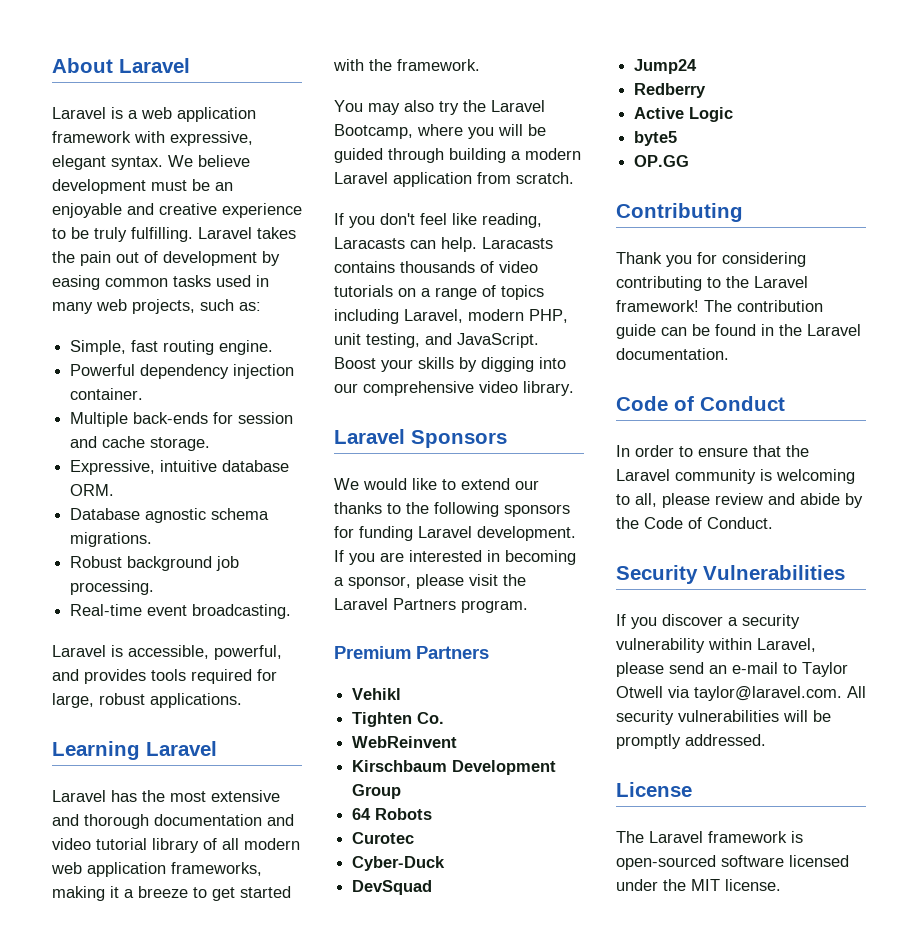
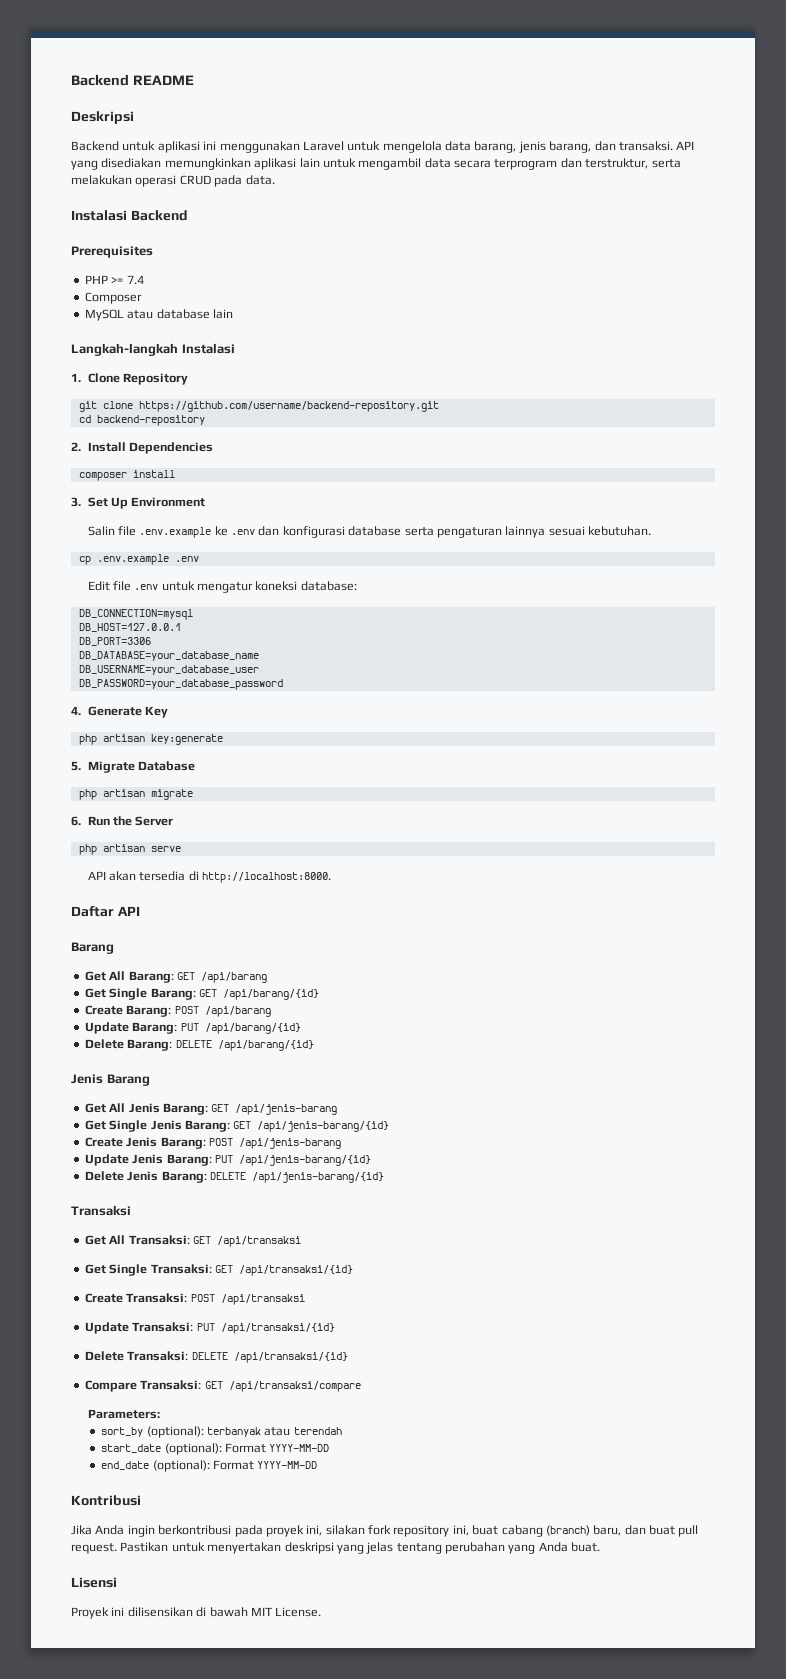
[52,58,190,73] [52,107,256,122] [52,131,253,146] [52,155,250,170] [52,179,233,194] [52,203,302,218] [52,227,296,242] [52,251,280,266] [52,275,269,290] [52,299,261,314] [70,340,274,355] [70,364,295,379] [70,388,144,400] [70,412,294,427] [70,436,211,451] [70,460,290,475] [70,484,115,496] [70,508,270,523] [70,532,153,547] [70,556,240,571] [70,580,155,595] [70,604,292,619] [52,645,282,660] [52,669,277,684] [52,693,242,708] [52,741,217,760] [52,790,280,802] [52,814,294,829] [52,838,300,853] [51,862,262,877] [52,886,291,901] [333,59,480,71] [334,100,545,115] [334,124,546,139] [334,148,581,163] [334,172,574,187] [334,213,542,228] [334,237,553,252] [334,261,538,273] [334,285,544,300] [334,309,568,324] [334,333,539,348] [334,357,566,372] [334,381,574,396] [334,429,507,448] [334,478,539,490] [334,502,570,517] [334,526,576,541] [334,550,576,565] [334,574,526,589] [334,598,528,613] [334,646,489,659] [352,688,402,700] [352,712,445,727] [352,736,458,748] [352,760,557,775] [352,784,402,799] [352,808,433,820] [352,832,415,844] [352,856,446,871] [352,880,433,895] [634,59,698,74] [634,83,707,98] [634,107,734,122] [634,131,678,146] [634,155,690,167] [616,203,743,222] [616,252,806,267] [616,276,808,291] [616,300,823,312] [616,324,861,339] [616,348,729,360] [616,396,785,411] [616,445,809,457] [616,469,855,484] [616,493,863,508] [616,517,773,529] [616,565,845,584] [616,614,800,629] [616,638,816,653] [616,662,848,677] [616,686,866,701] [616,710,831,725] [616,734,766,749] [616,782,692,797] [616,831,803,843] [616,855,849,870] [616,879,781,891] About Laravel // Laravel is a web application framework with expressive, elegant syntax. We believe development must be an enjoyable and creative experience to be truly fulfilling. Laravel takes the pain out of development by easing common tasks used in many web projects, such as: // Simple, fast routing engine. // Powerful dependency injection container. // Multiple back-ends for session and cache storage. // Expressive, intuitive database ORM. // Database agnostic schema migrations. // Robust background job processing. // Real-time event broadcasting. // Laravel is accessible, powerful, and provides tools required for large, robust applications. // Learning Laravel // Laravel has the most extensive and thorough documentation and video tutorial library of all modern web application frameworks, making it a breeze to get started with the framework. // You may also try the Laravel Bootcamp, where you will be guided through building a modern Laravel application from scratch. // If you don't feel like reading, Laracasts can help. Laracasts contains thousands of video tutorials on a range of topics including Laravel, modern PHP, unit testing, and JavaScript. Boost your skills by digging into our comprehensive video library. // Laravel Sponsors // We would like to extend our thanks to the following sponsors for funding Laravel development. If you are interested in becoming a sponsor, please visit the Laravel Partners program. // Premium Partners // Vehikl // Tighten Co. // WebReinvent // Kirschbaum Development Group // 64 Robots // Curotec // Cyber-Duck // DevSquad // Jump24 // Redberry // Active Logic // byte5 // OP.GG // Contributing // Thank you for considering contributing to the Laravel framework! The contribution guide can be found in the Laravel documentation. // Code of Conduct // In order to ensure that the Laravel community is welcoming to all, please review and abide by the Code of Conduct. // Security Vulnerabilities // If you discover a security vulnerability within Laravel, please send an e-mail to Taylor Otwell via taylor@laravel.com. All security vulnerabilities will be promptly addressed. // License // The Laravel framework is open-sourced software licensed under the MIT license. -> [71,74,194,86] [71,111,134,124] [71,141,695,153] [71,158,681,170] [71,175,275,187] [71,210,188,221] [71,246,153,258] [84,275,144,284] [84,292,142,304] [84,309,233,321] [71,343,235,356] [71,373,188,385] [78,401,439,412] [78,415,205,426] [71,442,213,454] [78,470,175,481] [71,497,206,509] [87,526,652,538] [78,554,199,565] [87,581,357,593] [78,609,193,620] [78,623,181,632] [78,637,151,646] [78,651,259,661] [78,665,259,675] [78,679,283,690] [71,706,168,718] [78,734,223,745] [71,761,195,773] [78,789,193,800] [71,816,174,826] [78,844,181,855] [87,871,332,883] [71,906,140,917] [71,942,114,954] [84,971,267,983] [84,988,319,1000] [84,1005,271,1017] [84,1022,301,1034] [84,1039,314,1051] [71,1074,150,1086] [84,1103,338,1115] [84,1120,390,1132] [84,1137,341,1149] [84,1154,371,1166] [84,1171,384,1183] [71,1205,131,1216] [84,1235,301,1247] [84,1264,353,1276] [84,1293,305,1305] [84,1322,335,1334] [84,1351,348,1363] [84,1380,361,1392] [87,1409,160,1419] [101,1426,342,1438] [101,1443,330,1455] [101,1460,318,1472] [71,1495,141,1506] [71,1525,699,1537] [71,1542,601,1554] [71,1577,117,1588] [71,1607,322,1619] Backend README // Deskripsi // Backend untuk aplikasi ini menggunakan Laravel untuk mengelola data barang, jenis barang, dan transaksi. API yang disediakan memungkinkan aplikasi lain untuk mengambil data secara terprogram dan terstruktur, serta melakukan operasi CRUD pada data. // Instalasi Backend // Prerequisites // PHP >= 7.4 // Composer // MySQL atau database lain // Langkah-langkah Instalasi // 1. Clone Repository // git clone https://github.com/username/backend-repository.git // cd backend-repository // 2. Install Dependencies // composer install // 3. Set Up Environment // Salin file .env.example ke .env dan konfigurasi database serta pengaturan lainnya sesuai kebutuhan. // cp .env.example .env // Edit file .env untuk mengatur koneksi database: // DB_CONNECTION=mysql // DB_HOST=127.0.0.1 // DB_PORT=3306 // DB_DATABASE=your_database_name // DB_USERNAME=your_database_user // DB_PASSWORD=your_database_password // 4. Generate Key // php artisan key:generate // 5. Migrate Database // php artisan migrate // 6. Run the Server // php artisan serve // API akan tersedia di http://localhost:8000. // Daftar API // Barang // Get All Barang: GET /api/barang // Get Single Barang: GET /api/barang/{id} // Create Barang: POST /api/barang // Update Barang: PUT /api/barang/{id} // Delete Barang: DELETE /api/barang/{id} // Jenis Barang // Get All Jenis Barang: GET /api/jenis-barang // Get Single Jenis Barang: GET /api/jenis-barang/{id} // Create Jenis Barang: POST /api/jenis-barang // Update Jenis Barang: PUT /api/jenis-barang/{id} // Delete Jenis Barang: DELETE /api/jenis-barang/{id} // Transaksi // Get All Transaksi: GET /api/transaksi // Get Single Transaksi: GET /api/transaksi/{id} // Create Transaksi: POST /api/transaksi // Update Transaksi: PUT /api/transaksi/{id} // Delete Transaksi: DELETE /api/transaksi/{id} // Compare Transaksi: GET /api/transaksi/compare // Parameters: // sort_by (optional): terbanyak atau terendah // start_date (optional): Format YYYY-MM-DD // end_date (optional): Format YYYY-MM-DD // Kontribusi // Jika Anda ingin berkontribusi pada proyek ini, silakan fork repository ini, buat cabang (branch) baru, dan buat pull request. Pastikan untuk menyertakan deskripsi yang jelas tentang perubahan yang Anda buat. // Lisensi // Proyek ini dilisensikan di bawah MIT License.

